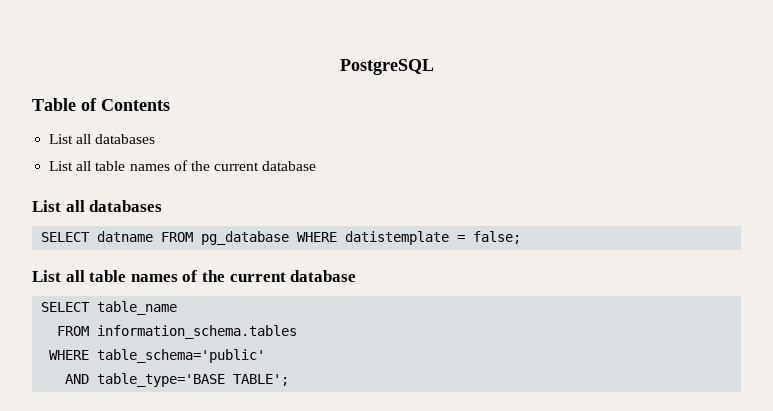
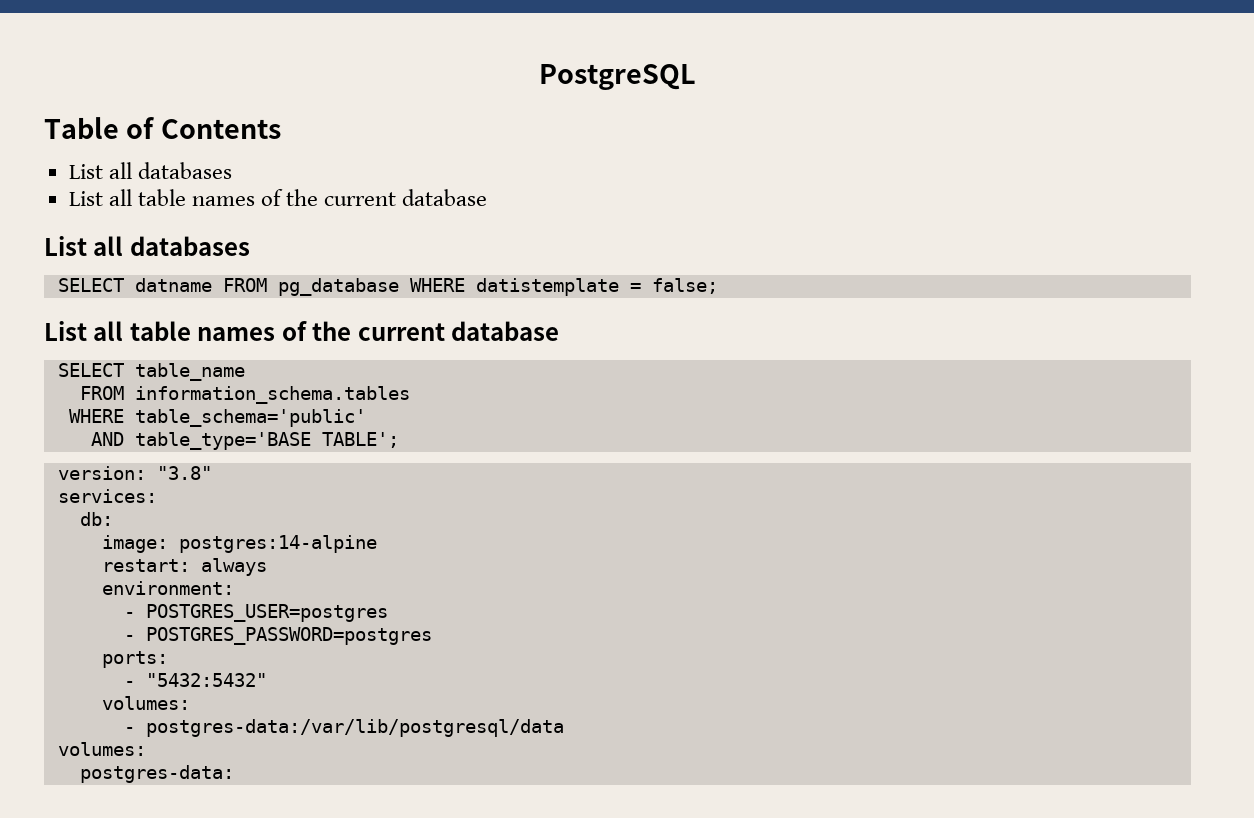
(290, 380) none -> [57,466,212,480] [57,489,157,503] [79,512,113,526] [101,535,377,553] [101,558,267,576] [101,581,234,595] [123,604,388,622] [123,627,432,645] [101,651,168,668] [123,673,267,687] [101,696,190,710] [123,719,564,737] [57,742,146,756] [79,765,234,783] // version: "3.8" // services: // db: // image: postgres:14-alpine // restart: always // environment: // - POSTGRES_USER=postgres // - POSTGRES_PASSWORD=postgres // ports: // - "5432:5432" // volumes: // - postgres-data:/var/lib/postgresql/data // volumes: // postgres-data:

